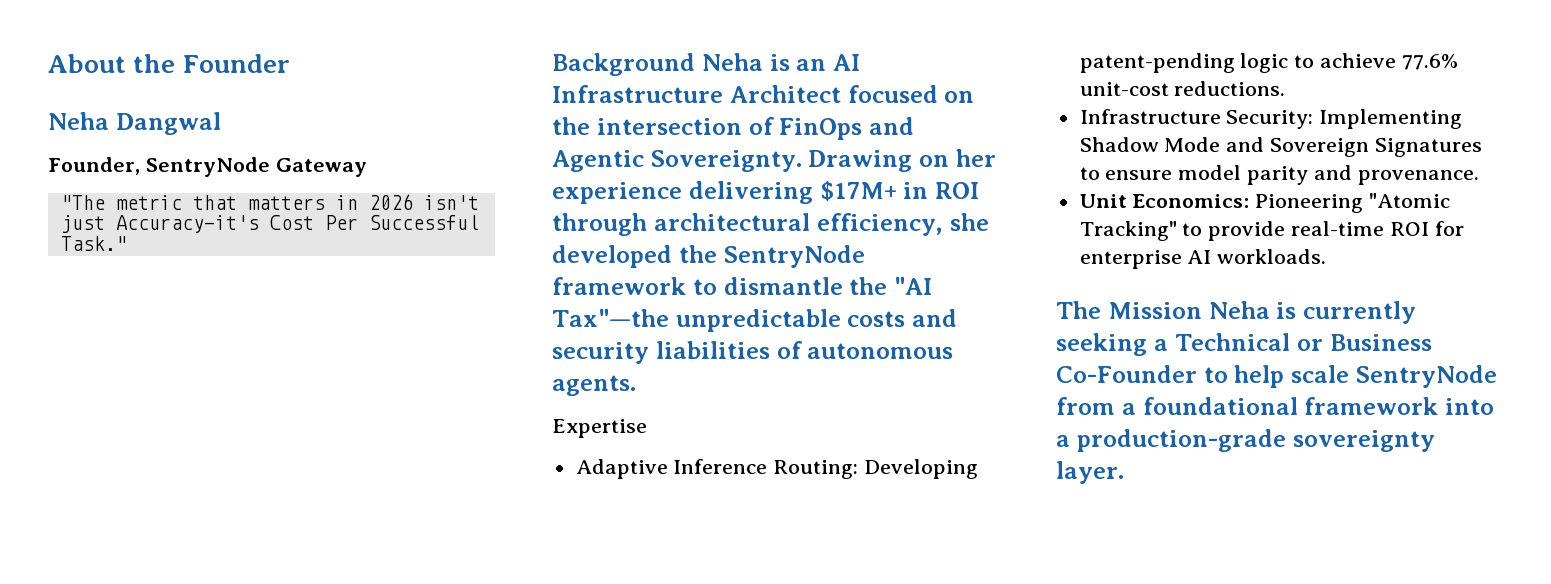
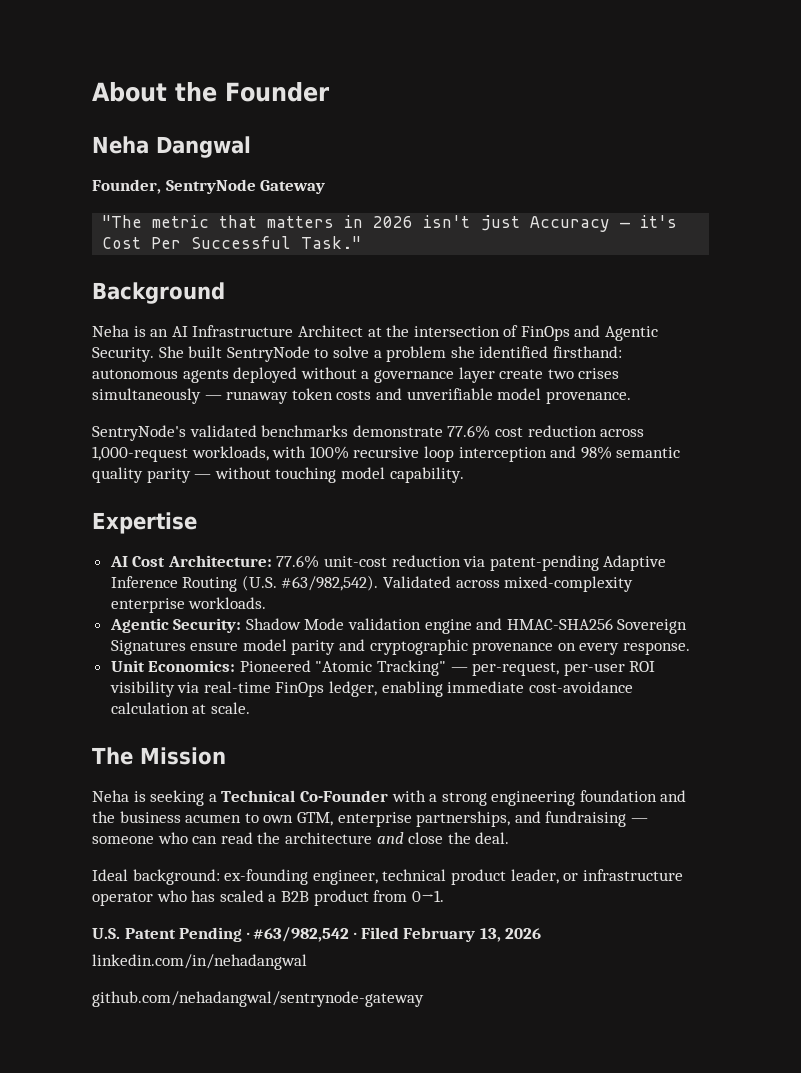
[115,215,259,233] Accuracy—it's -> [530,215,678,232] Accuracy — it's
(695, 64) none -> (225, 293) //
[847,85,975,103] focused on -> [367,327,382,337] at
[650,149,996,172] [552,181,979,204] [552,213,990,236] [552,245,865,268] [552,277,932,295] [552,309,958,332] [552,341,954,364] [552,375,636,396] [552,419,647,438] [575,459,979,479] [1079,53,1458,73] [1079,81,1286,96] [1079,109,1463,129] [1079,137,1265,152] Sovereignty. Drawing on her experience delivering $17M+ in ROI through architectural efficiency, she developed the SentryNode framework to dismantle the "AI Tax"—the unpredictable costs and security liabilities of autonomous agents. // Expertise // Adaptive Inference Routing: Developing patent-pending logic to achieve 77.6% unit-cost reductions. // Infrastructure Security: Implementing Shadow Mode and -> [92,346,622,362] [92,367,620,383] [92,388,631,404] [92,425,645,441] [92,446,681,462] [92,467,464,483] [92,512,197,534] [109,555,667,571] [110,575,634,592] [110,597,267,613] [109,618,613,634] Security. She built SentryNode to solve a problem she identified firsthand: autonomous agents deployed without a governance layer create two crises simultaneously — runaway token costs and unverifiable model provenance. // SentryNode's validated benchmarks demonstrate 77.6% cost reduction across 1,000-request workloads, with 100% recursive loop interception and 98% semantic quality parity — without touching model capability. // Expertise // AI Cost Architecture: 77.6% unit-cost reduction via patent-pending Adaptive Inference Routing (U.S. #63/982,542). Validated across mixed-complexity enterprise workloads. // Agentic Security: Shadow Mode validation engine and HMAC-SHA256
[1079,167,1100,180] to -> (186, 647) none
[1357,170,1479,185] provenance. -> [369,639,691,655] cryptographic provenance on every response.
[1255,194,1364,213] Pioneering -> [239,660,311,672] Pioneered
[1182,221,1464,241] [1079,249,1327,269] to provide real-time ROI for enterprise AI workloads. -> [450,661,656,676] [109,681,633,697] [110,702,250,714] — per-request, per-user ROI visibility via real-time FinOps ledger, enabling immediate cost-avoidance calculation at scale.
[1208,301,1416,324] Neha is currently -> [92,790,146,802] // Neha is
[1297,334,1432,351] [1056,365,1497,388] [1056,397,1494,415] [1056,429,1435,452] [1056,461,1124,484] or Business Co-Founder to help scale SentryNode from a foundational framework into a production-grade sovereignty layer. -> [299,790,687,806] [92,811,648,827] [92,832,510,844] [92,869,683,885] [92,890,444,906] [92,927,542,942] [92,954,307,970] [92,991,424,1007] Co-Founder with a strong engineering foundation and the business acumen to own GTM, enterprise partnerships, and fundraising — someone who can read the architecture and close the deal. // Ideal background: ex-founding engineer, technical product leader, or infrastructure operator who has scaled a B2B product from 0→1. // U.S. Patent Pending · #63/982,542 · Filed February 13, 2026 // linkedin.com/in/nehadangwal // github.com/nehadangwal/sentrynode-gateway

